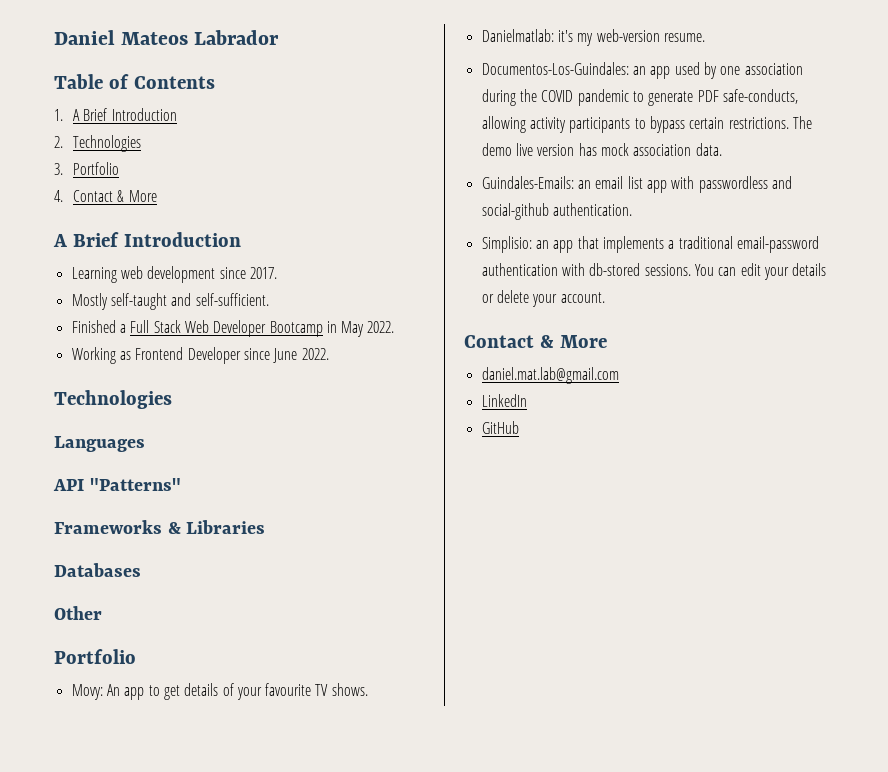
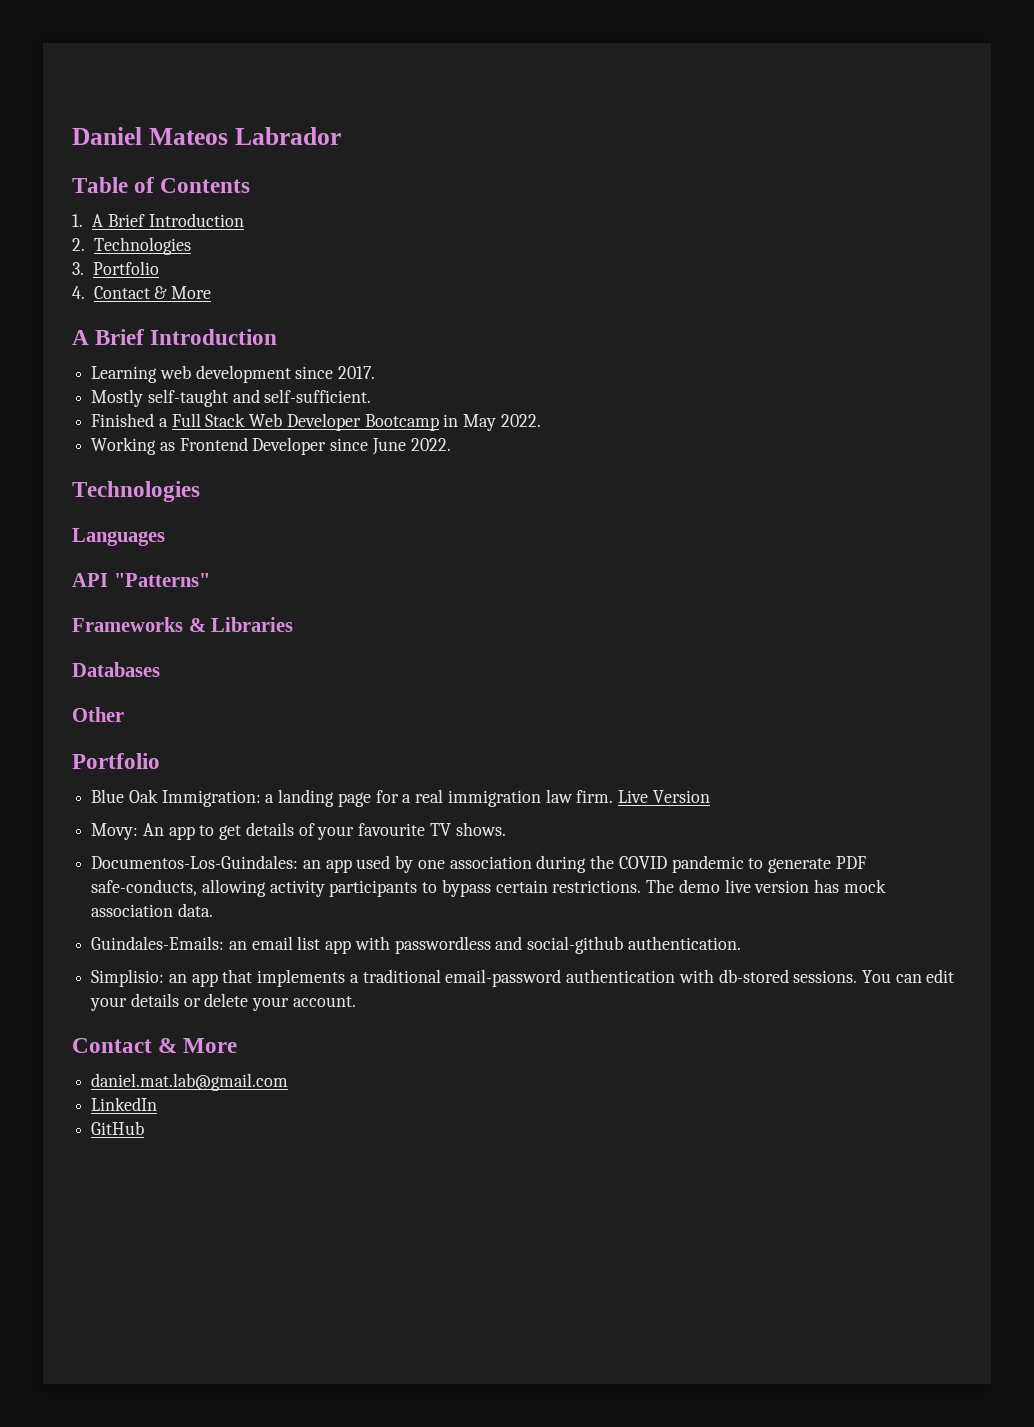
(136, 656) none -> [91,789,710,807] // Blue Oak Immigration: a landing page for a real immigration law firm. Live Version
[481,29,705,46] // Danielmatlab: it's my web-version resume. -> (506, 829) none

